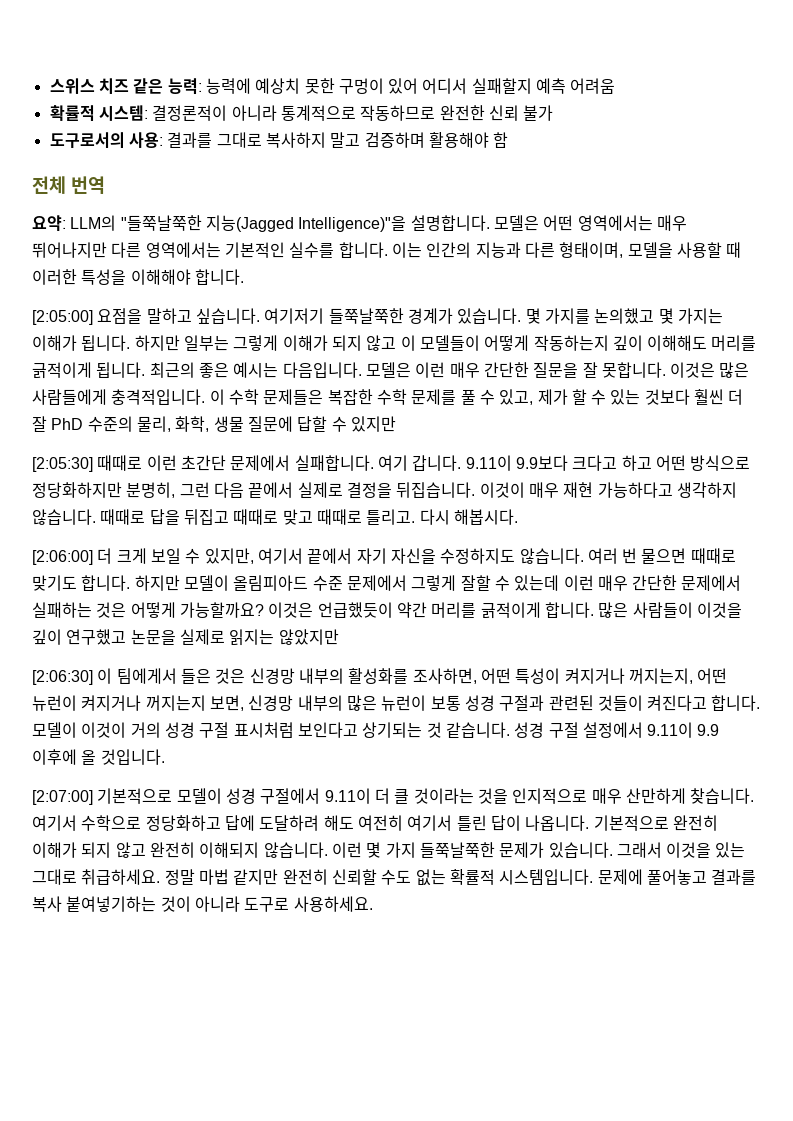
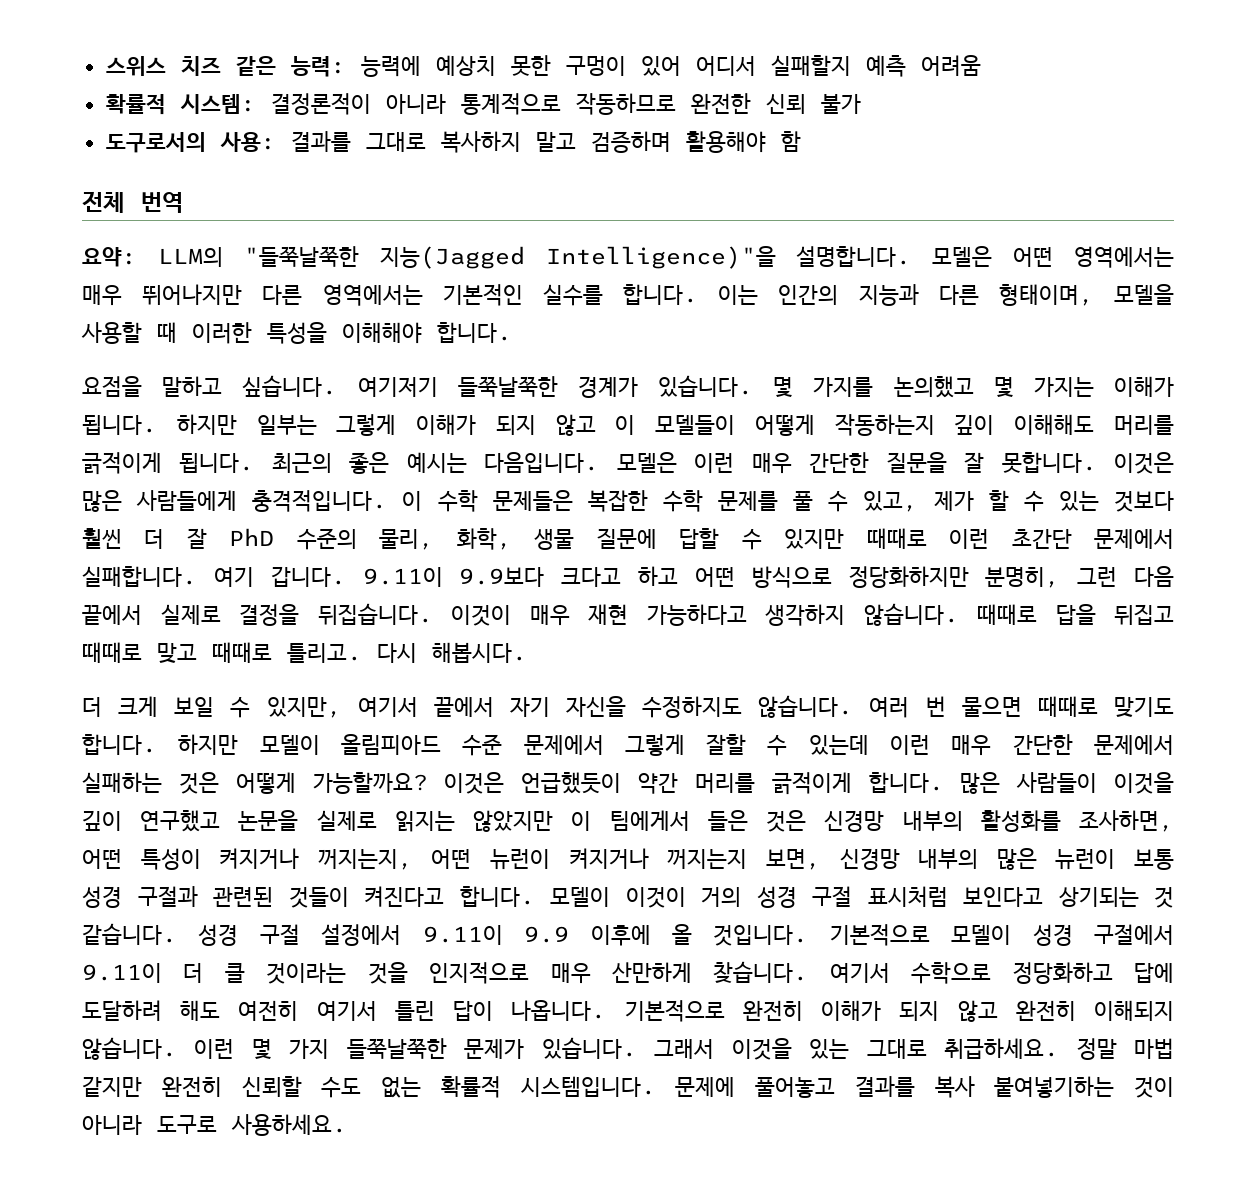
[32,310,93,325] [2:05:00] -> (512, 332) none
[32,457,93,472] // [2:05:30] -> (845, 539) none
[32,550,93,565] [2:06:00] -> (527, 652) none
[32,670,93,685] // [2:06:30] -> (554, 821) none
[32,790,93,805] // [2:07:00] -> (809, 935) none

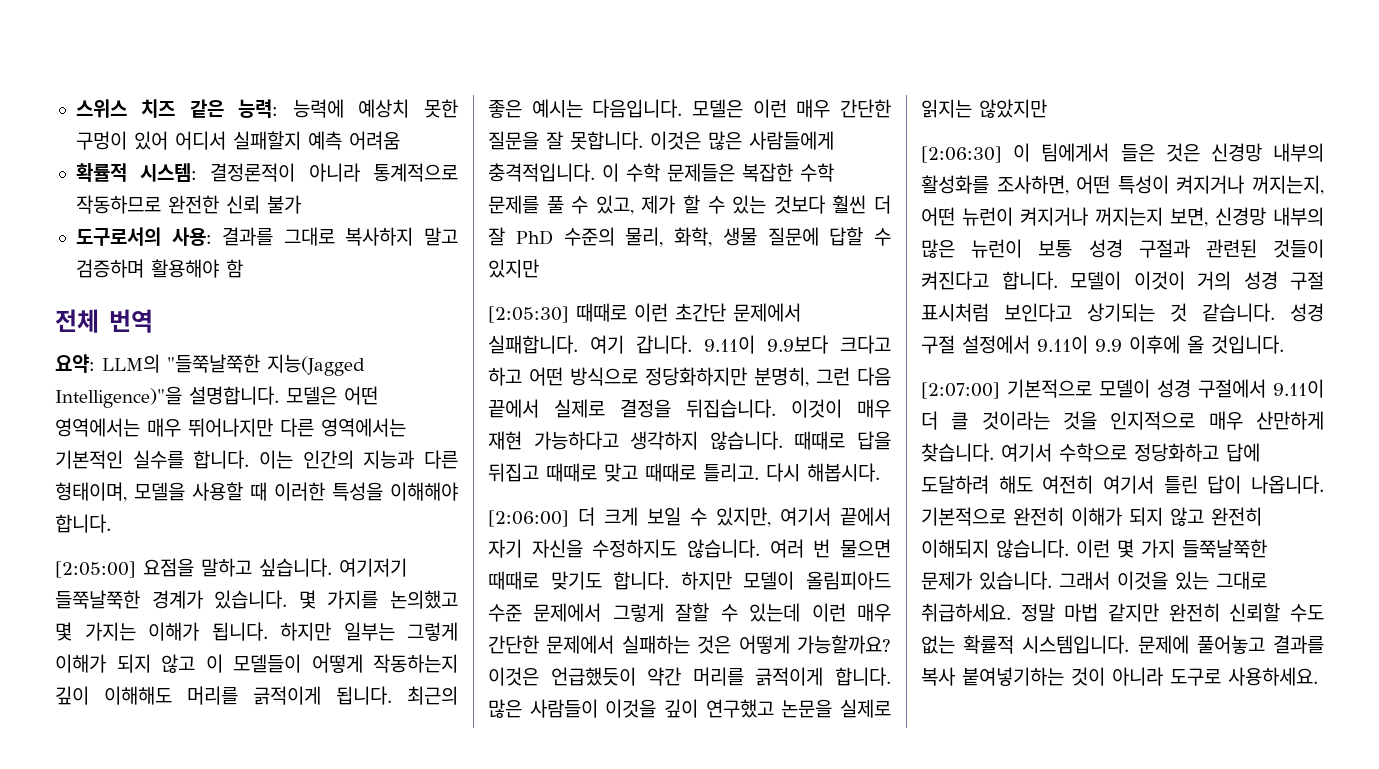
(512, 332) none -> [55,561,136,578] [2:05:00]
(845, 539) none -> [488,306,569,323] // [2:05:30]
(527, 652) none -> [488,510,569,527] [2:06:00]
(554, 821) none -> [921,146,1002,163] // [2:06:30]
(809, 935) none -> [921,382,1000,399] // [2:07:00]

